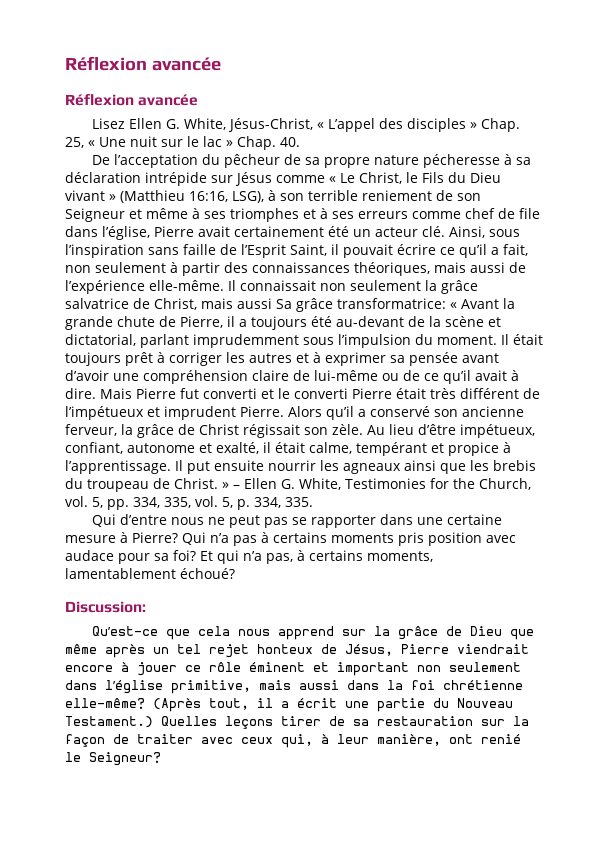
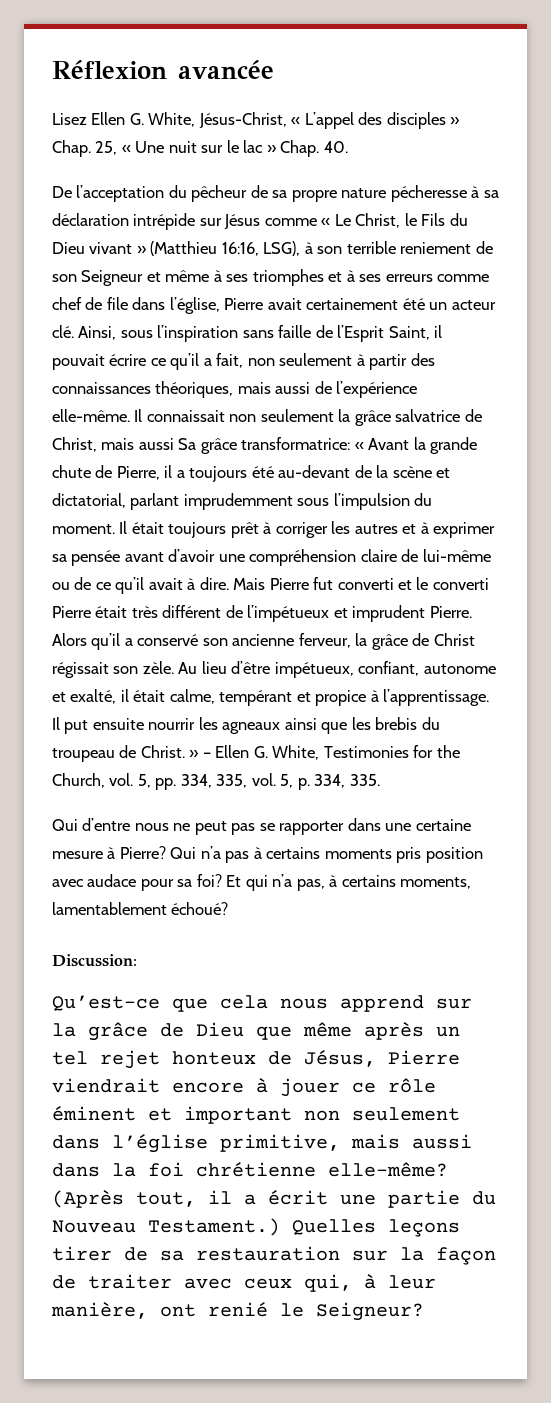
[65,56,221,71] [65,94,199,106] Réflexion avancée // Réflexion avancée -> [52,60,274,79] Réflexion avancée

